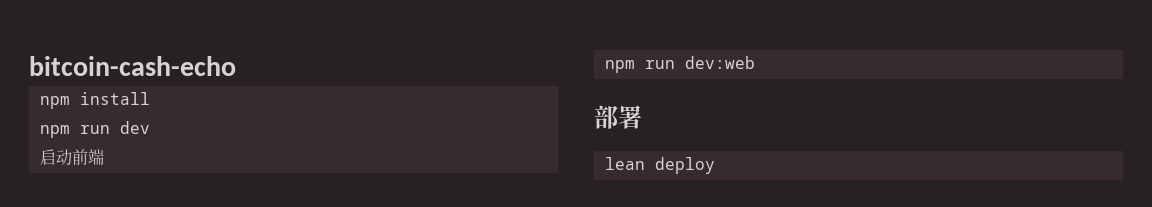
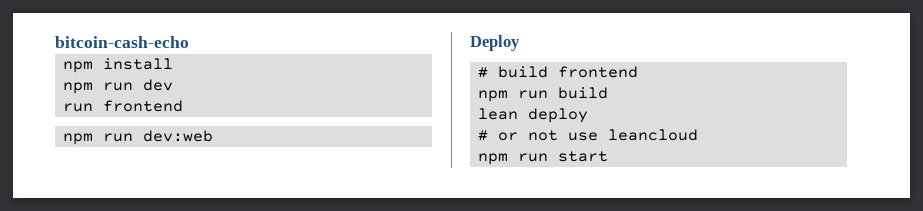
[39,149,104,166] 启动前端 -> [63,100,184,112] run frontend
[594,105,642,129] [604,157,715,174] 部署 // lean deploy -> [470,35,520,51] [478,66,639,78] [478,87,609,102] [478,108,589,123] [478,129,699,141] [478,151,609,165] Deploy // # build frontend // npm run build // lean deploy // # or not use leancloud // npm run start

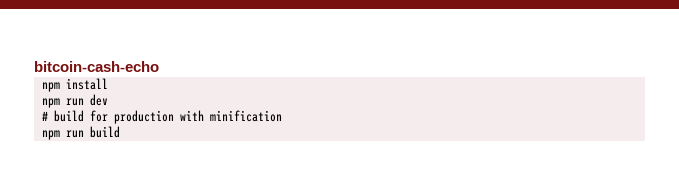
[63,100,184,112] [63,130,214,145] [470,35,520,51] [478,66,639,78] [478,87,609,102] [478,108,589,123] [478,129,699,141] [478,151,609,165] run frontend // npm run dev:web // Deploy // # build frontend // npm run build // lean deploy // # or not use leancloud // npm run start -> [41,110,282,124] [41,126,120,140] # build for production with minification // npm run build

